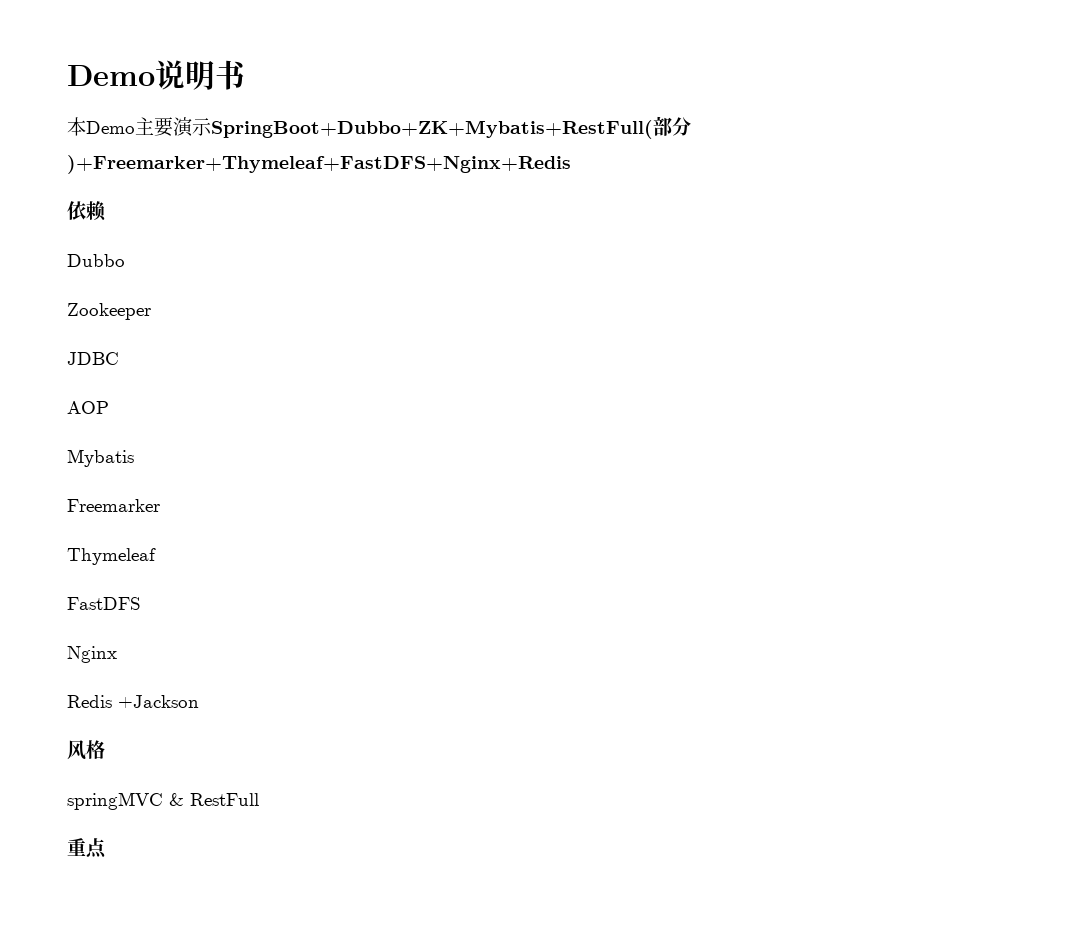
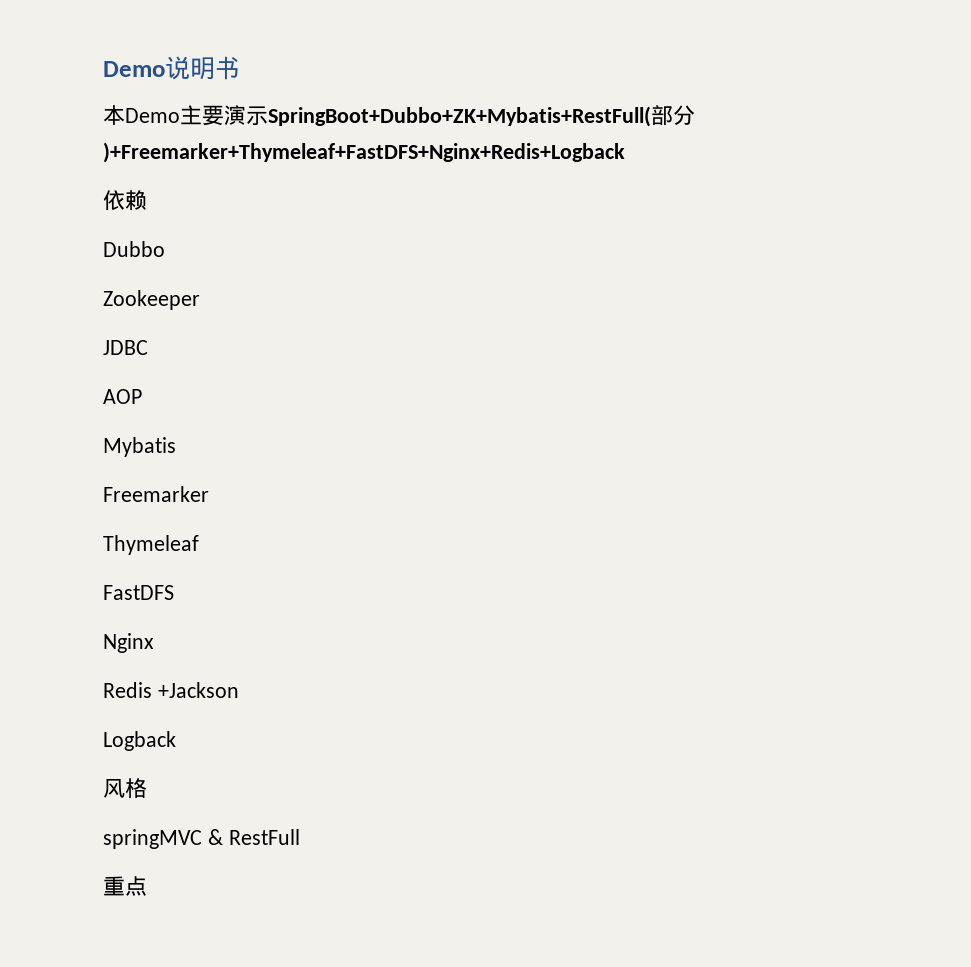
[67,155,571,174] )+Freemarker+Thymeleaf+FastDFS+Nginx+Redis -> [103,142,625,163] )+Freemarker+Thymeleaf+FastDFS+Nginx+Redis+Logback
(199, 701) none -> [103,731,176,751] // Logback

